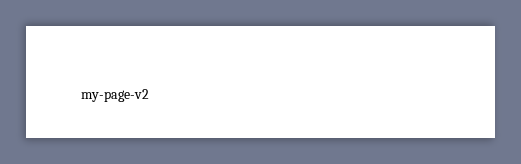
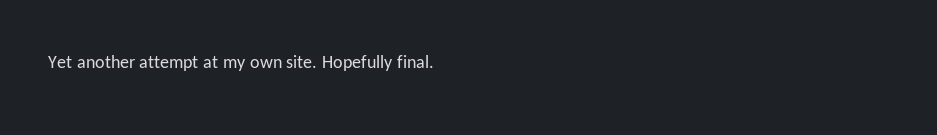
[81,89,149,102] my-page-v2 -> [48,55,434,71] Yet another attempt at my own site. Hopefully final.

